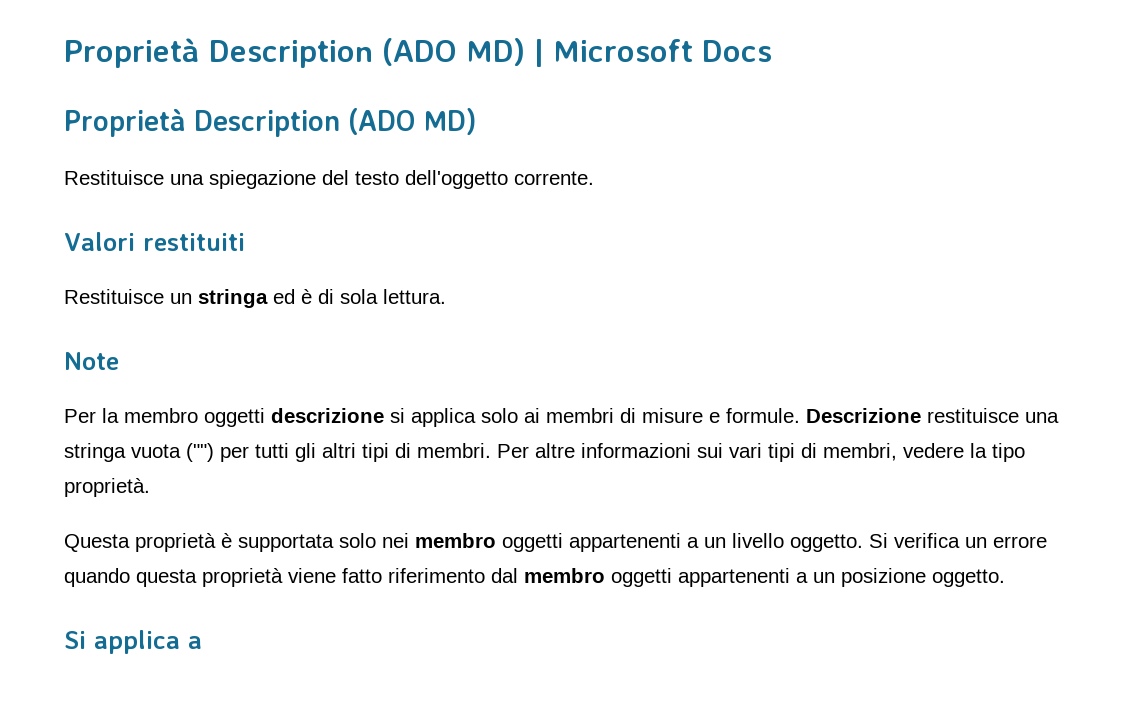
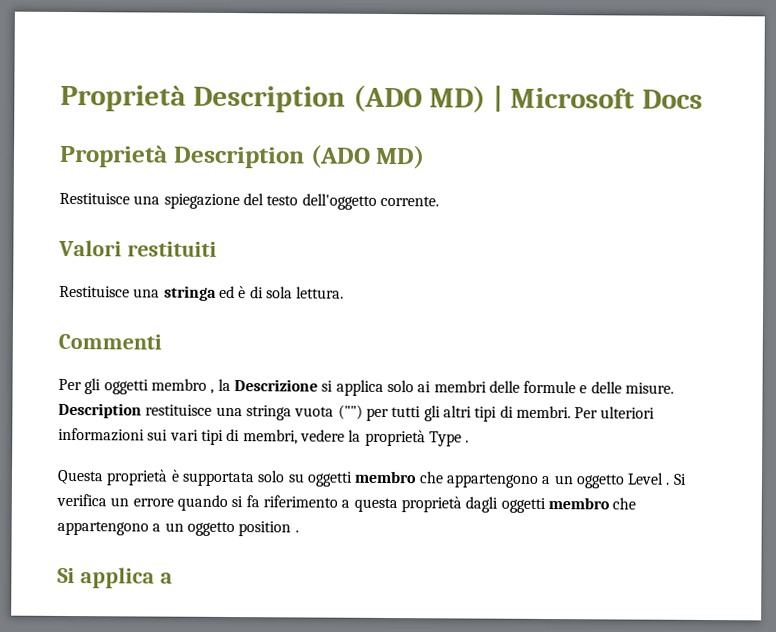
[170,293,192,304] un -> [133,288,161,298] una
[64,352,119,370] [64,408,384,427] Note // Per la membro oggetti descrizione -> [58,333,162,350] [58,378,318,395] Commenti // Per gli oggetti membro , la Descrizione
[620,408,921,423] di misure e formule. Descrizione -> [488,380,675,394] [58,402,142,419] delle formule e delle misure. Description
[535,443,575,458] altre -> [600,406,656,419] ulteriori
[992,443,1025,462] [64,478,150,497] tipo proprietà. -> [364,429,470,447] proprietà Type .
[382,533,863,552] nei membro oggetti appartenenti a un livello oggetto. -> [287,470,670,489] su oggetti membro che appartengono a un oggetto Level .
[136,568,1005,587] questa proprietà viene fatto riferimento dal membro oggetti appartenenti a un posizione oggetto. -> [231,495,637,513] [57,520,299,537] si fa riferimento a questa proprietà dagli oggetti membro che appartengono a un oggetto position .

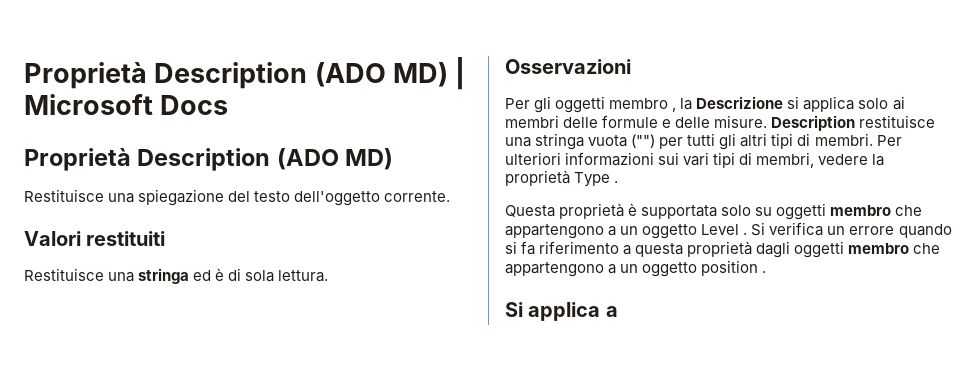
[58,333,162,350] Commenti -> [505,59,631,74] Osservazioni

